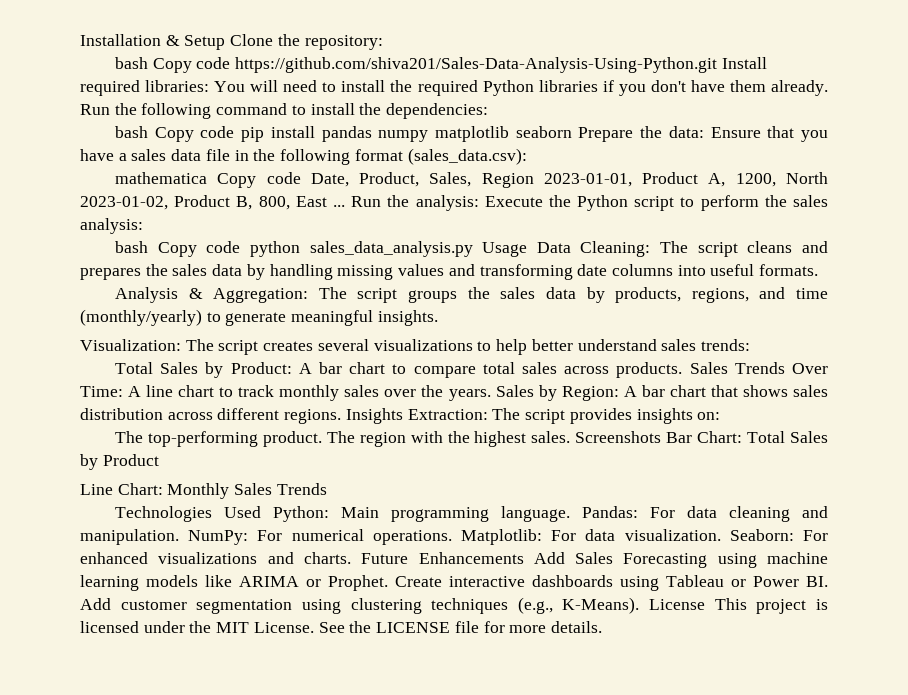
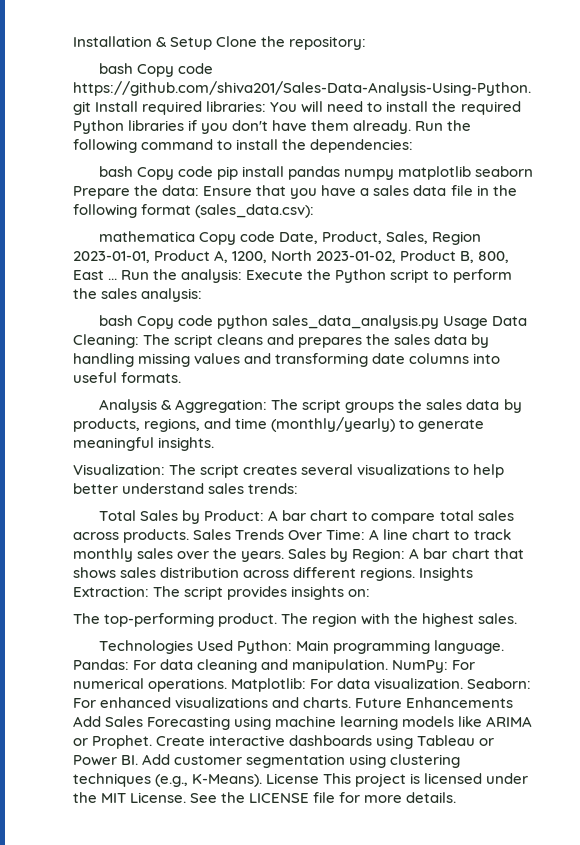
[575,431,829,443] [80,454,159,470] [80,483,327,499] Screenshots Bar Chart: Total Sales by Product // Line Chart: Monthly Sales Trends -> (518, 618) none

